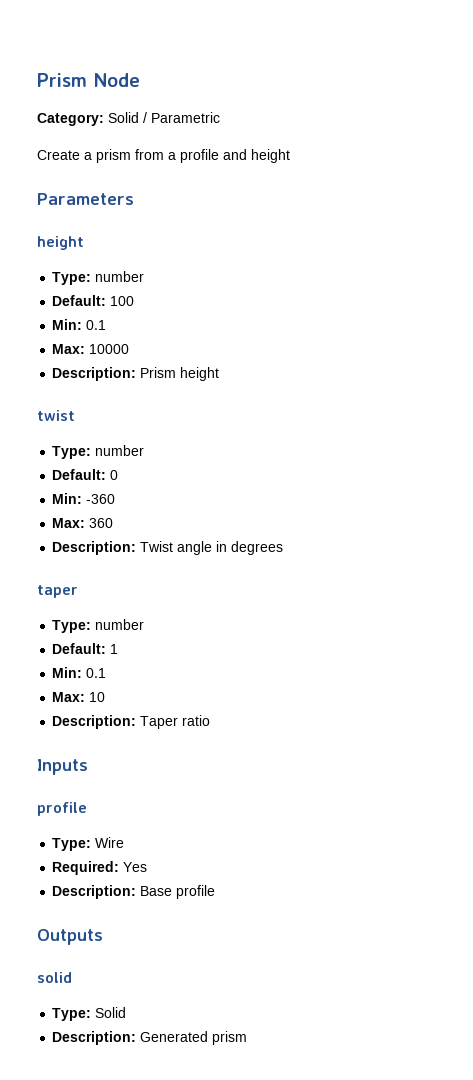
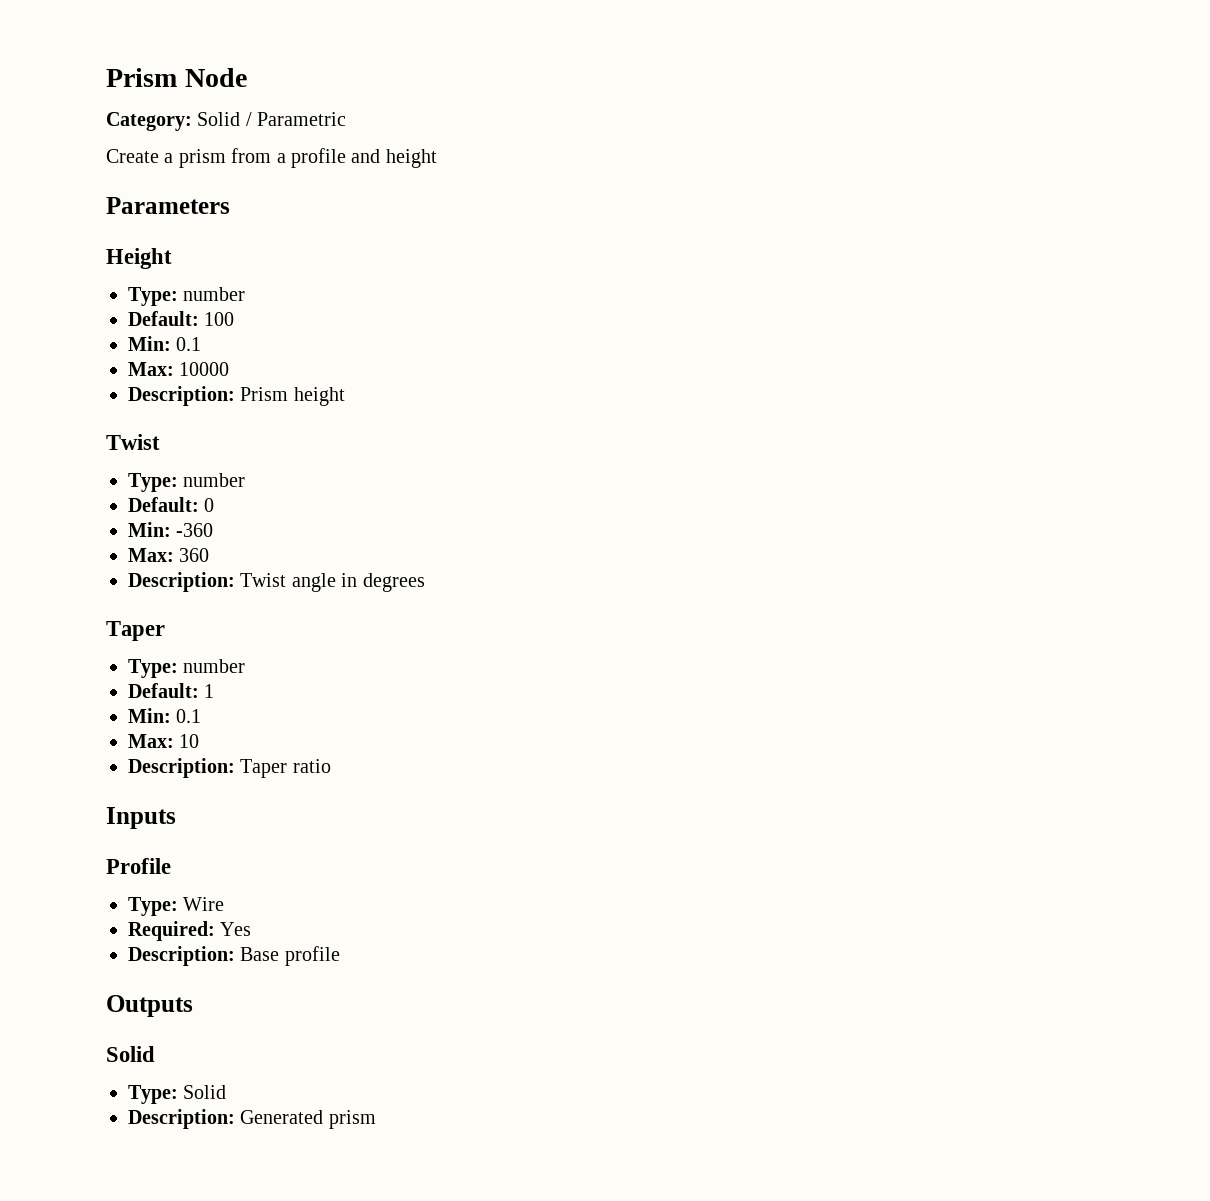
[37,236,84,250] height -> [106,248,172,269] Height
[37,410,75,421] twist -> [106,434,160,450] Twist
[37,585,78,598] taper -> [106,621,165,641] Taper
[37,802,87,816] profile -> [106,858,171,874] Profile
[37,972,72,983] solid -> [106,1046,155,1062] Solid

